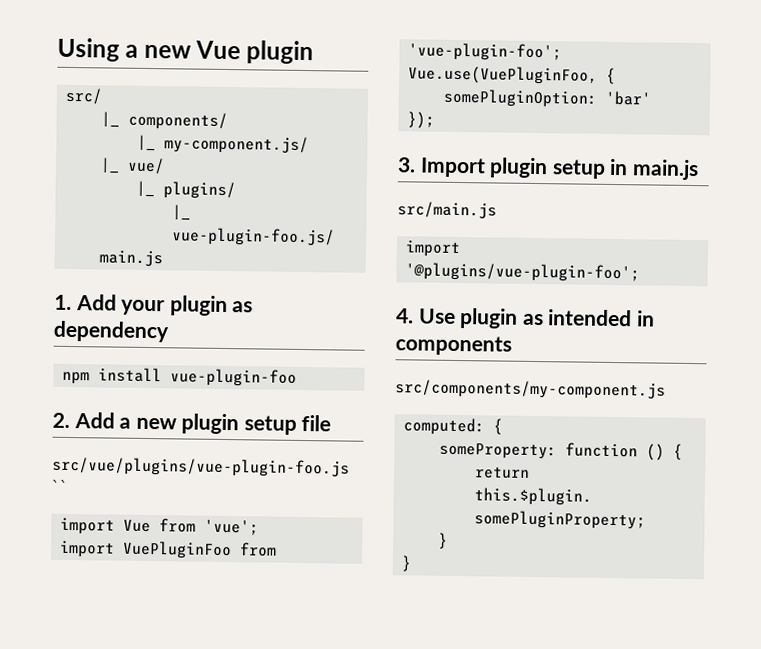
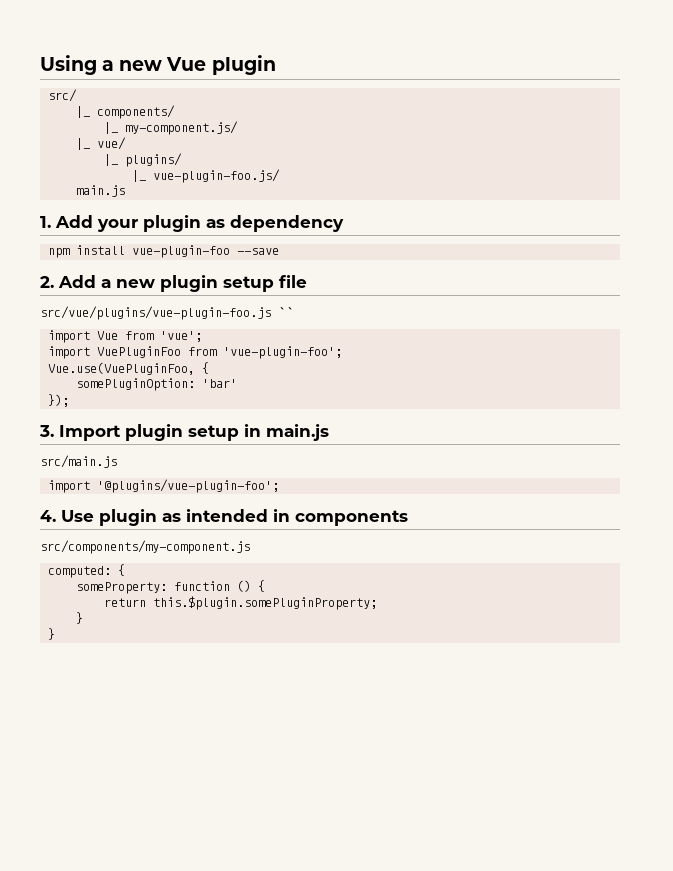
(297, 377) none -> [236,248,279,255] --save

